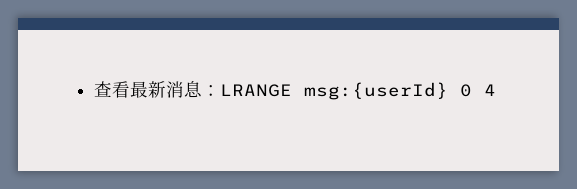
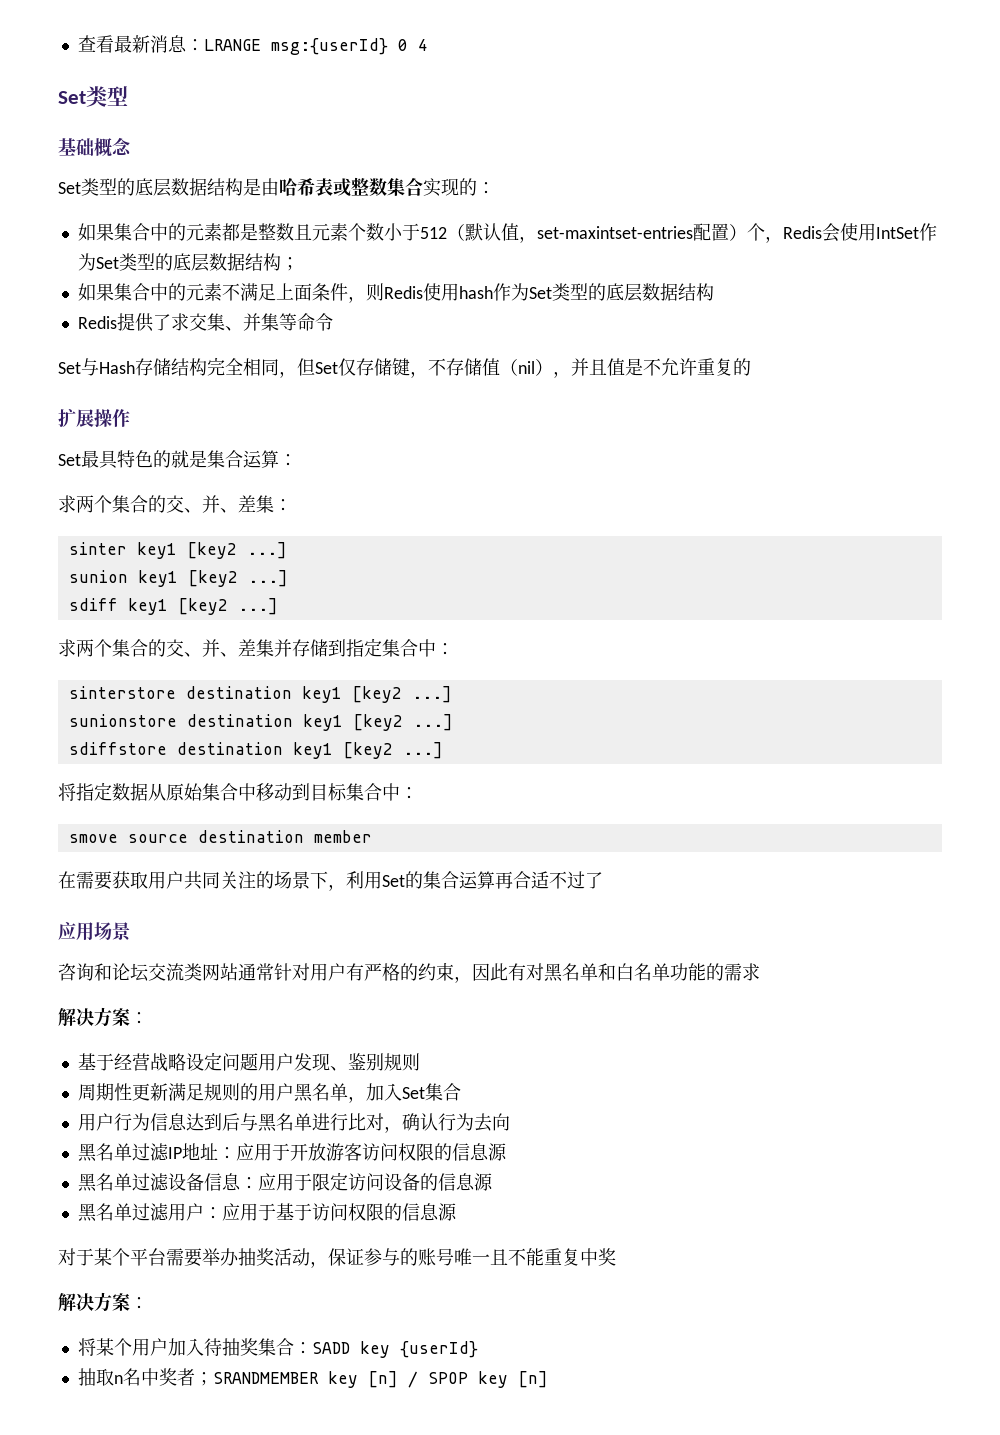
(497, 90) none -> [58,86,128,107] [58,137,132,157] [58,177,495,197] [77,223,937,243] [77,253,299,272] [77,283,714,303] [77,313,333,332] [58,357,751,378] [58,409,130,427] [58,450,297,469] [58,495,292,513] [68,542,287,559] [68,570,288,587] [68,598,278,615] [58,638,454,657] [68,686,452,703] [68,714,453,731] [68,742,443,759] [58,782,418,801] [68,830,372,843] [58,871,603,891] [58,922,131,941] [58,963,760,983] [58,1007,148,1027] [77,1052,420,1072] [77,1083,461,1103] [77,1113,510,1133] [77,1143,507,1162] [77,1172,493,1192] [77,1203,457,1222] [58,1248,616,1268] [58,1292,148,1312] [77,1338,478,1358] [77,1368,548,1388] // Set类型 // 基础概念 // Set类型的底层数据结构是由哈希表或整数集合实现的： // 如果集合中的元素都是整数且元素个数小于512（默认值，set-maxintset-entries配置）个，Redis会使用IntSet作为Set类型的底层数据结构； // 如果集合中的元素不满足上面条件，则Redis使用hash作为Set类型的底层数据结构 // Redis提供了求交集、并集等命令 // Set与Hash存储结构完全相同，但Set仅存储键，不存储值（nil），并且值是不允许重复的 // 扩展操作 // Set最具特色的就是集合运算： // 求两个集合的交、并、差集： // sinter key1 [key2 ...] // sunion key1 [key2 ...] // sdiff key1 [key2 ...] // 求两个集合的交、并、差集并存储到指定集合中： // sinterstore destination key1 [key2 ...] // sunionstore destination key1 [key2 ...] // sdiffstore destination key1 [key2 ...] // 将指定数据从原始集合中移动到目标集合中： // smove source destination member // 在需要获取用户共同关注的场景下，利用Set的集合运算再合适不过了 // 应用场景 // 咨询和论坛交流类网站通常针对用户有严格的约束，因此有对黑名单和白名单功能的需求 // 解决方案： // 基于经营战略设定问题用户发现、鉴别规则 // 周期性更新满足规则的用户黑名单，加入Set集合 // 用户行为信息达到后与黑名单进行比对，确认行为去向 // 黑名单过滤IP地址：应用于开放游客访问权限的信息源 // 黑名单过滤设备信息：应用于限定访问设备的信息源 // 黑名单过滤用户：应用于基于访问权限的信息源 // 对于某个平台需要举办抽奖活动，保证参与的账号唯一且不能重复中奖 // 解决方案： // 将某个用户加入待抽奖集合：SADD key {userId} // 抽取n名中奖者；SRANDMEMBER key [n] / SPOP key [n]

